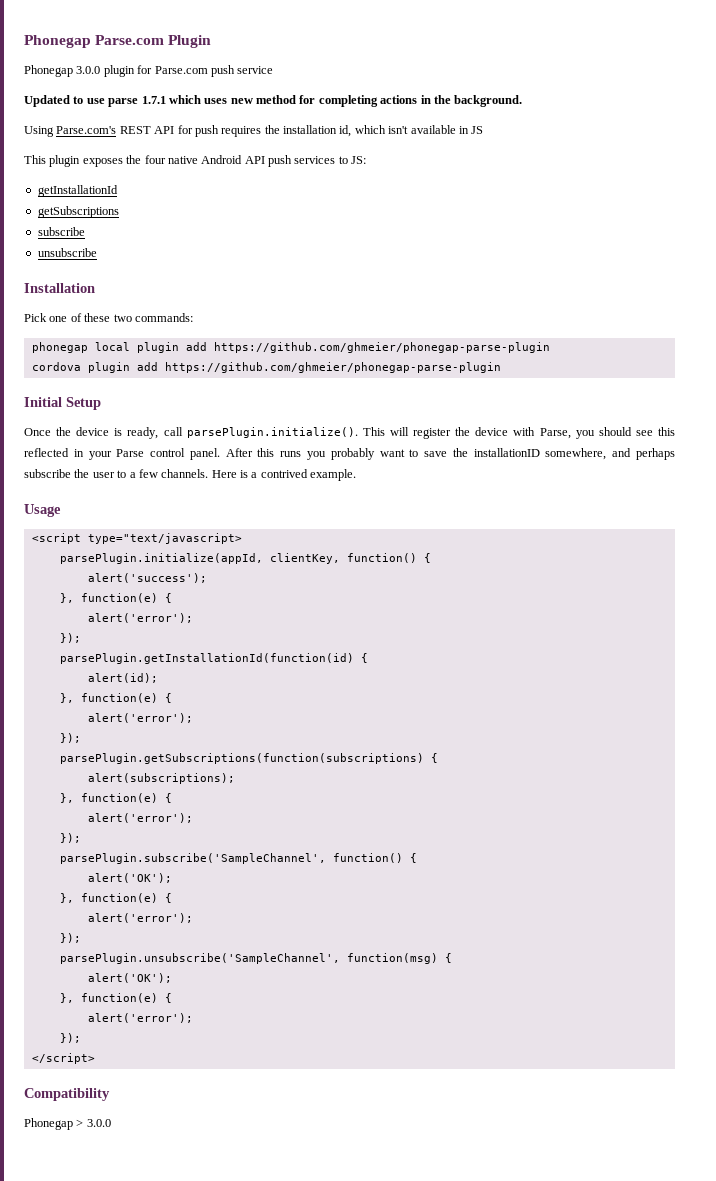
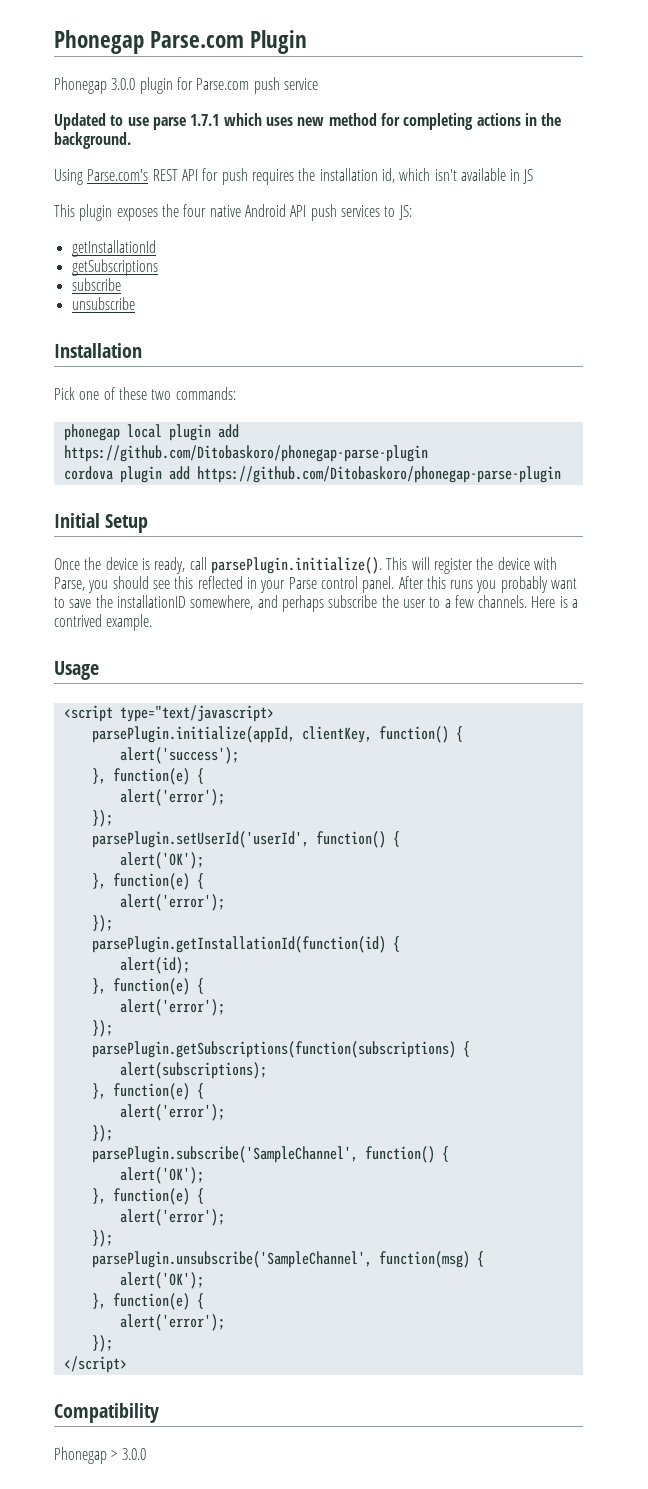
[213,342,550,353] https://github.com/ghmeier/phonegap-parse-plugin -> [63,445,428,462] https://github.com/Ditobaskoro/phonegap-parse-plugin
[164,362,501,373] https://github.com/ghmeier/phonegap-parse-plugin -> [196,466,561,483] https://github.com/Ditobaskoro/phonegap-parse-plugin
(81, 638) none -> [91,831,400,848] [119,852,204,869] [91,873,204,890] [119,894,225,911] [91,915,113,932] // parsePlugin.setUserId('userId', function() { // alert('OK'); // }, function(e) { // alert('error'); // });

